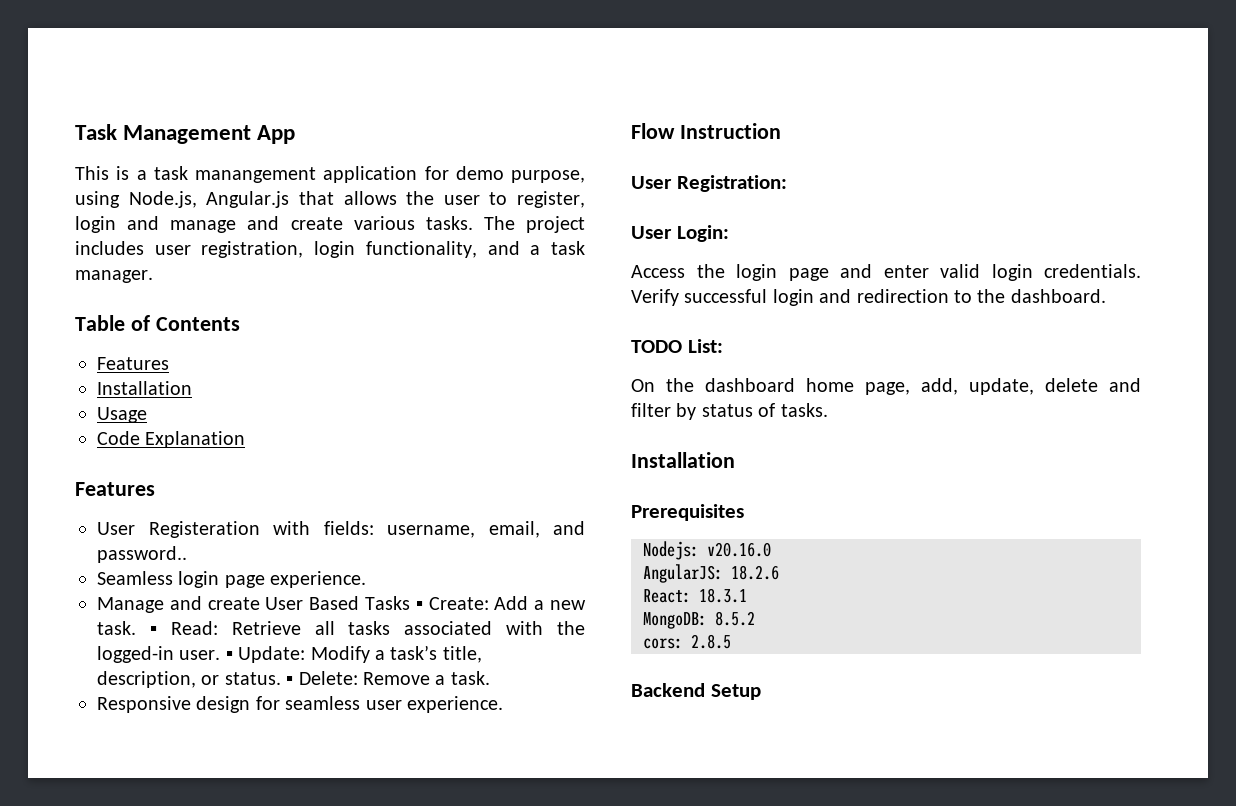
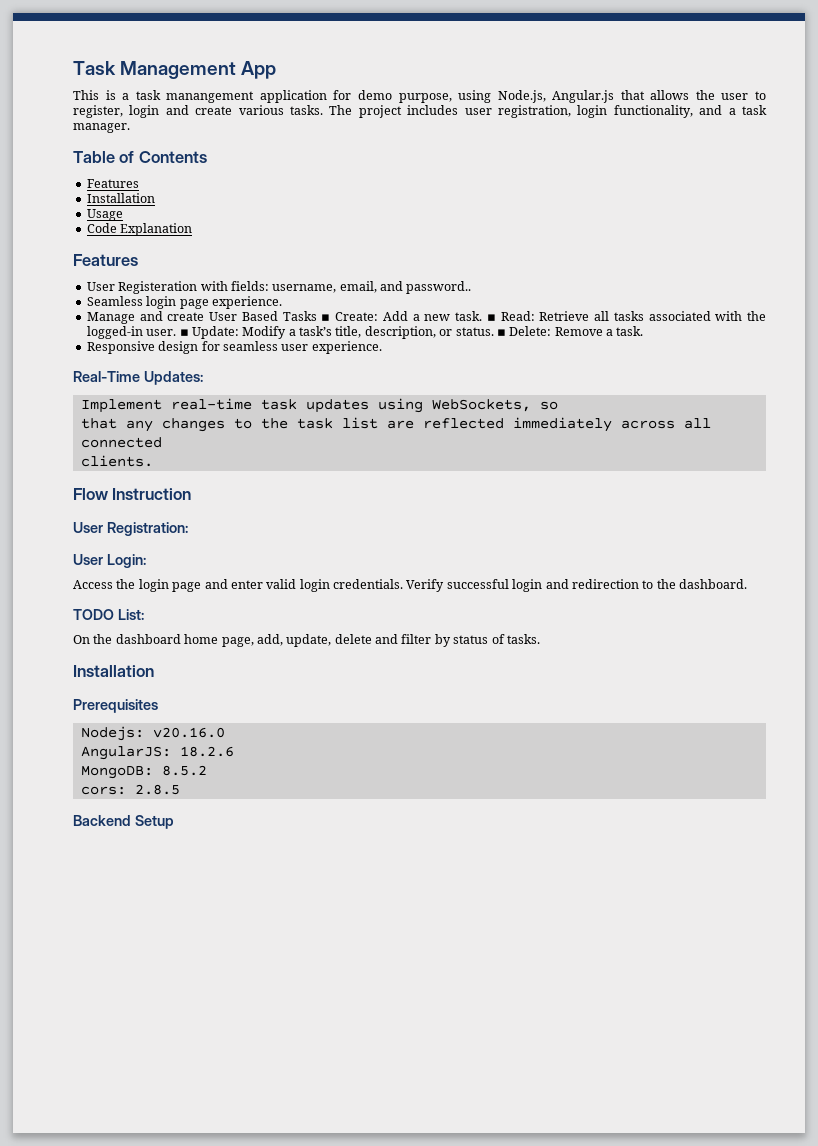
[170,216,280,233] manage and -> (189, 110) none
(503, 704) none -> [73,371,203,385] [80,398,558,413] [80,417,711,432] [80,437,162,448] [80,455,153,467] // Real-Time Updates: // Implement real-time task updates using WebSockets, so // that any changes to the task list are reflected immediately across all connected // clients.
[643,588,747,603] // React: 18.3.1 -> (234, 751) none

